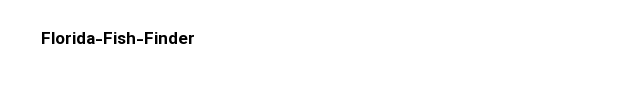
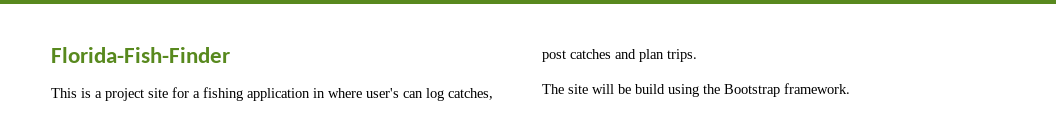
(195, 38) none -> [51,87,493,101] [542,49,697,62] [542,83,850,97] // This is a project site for a fishing application in where user's can log catches, post catches and plan trips. // The site will be build using the Bootstrap framework.

